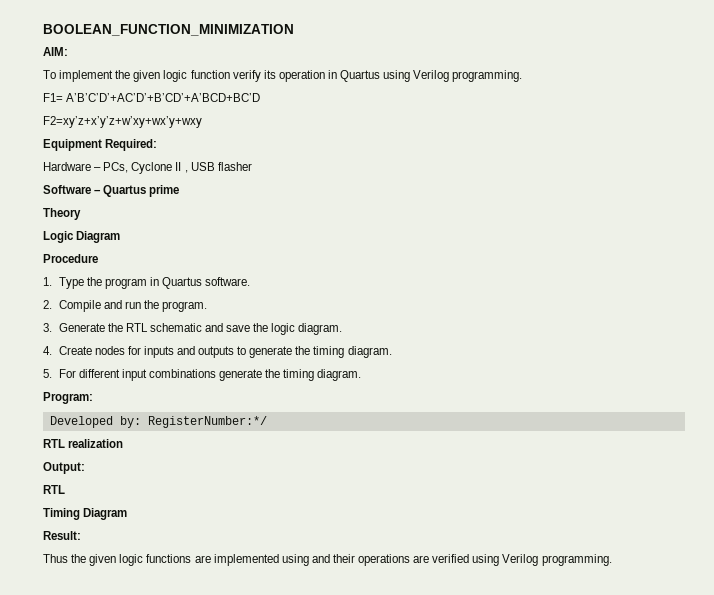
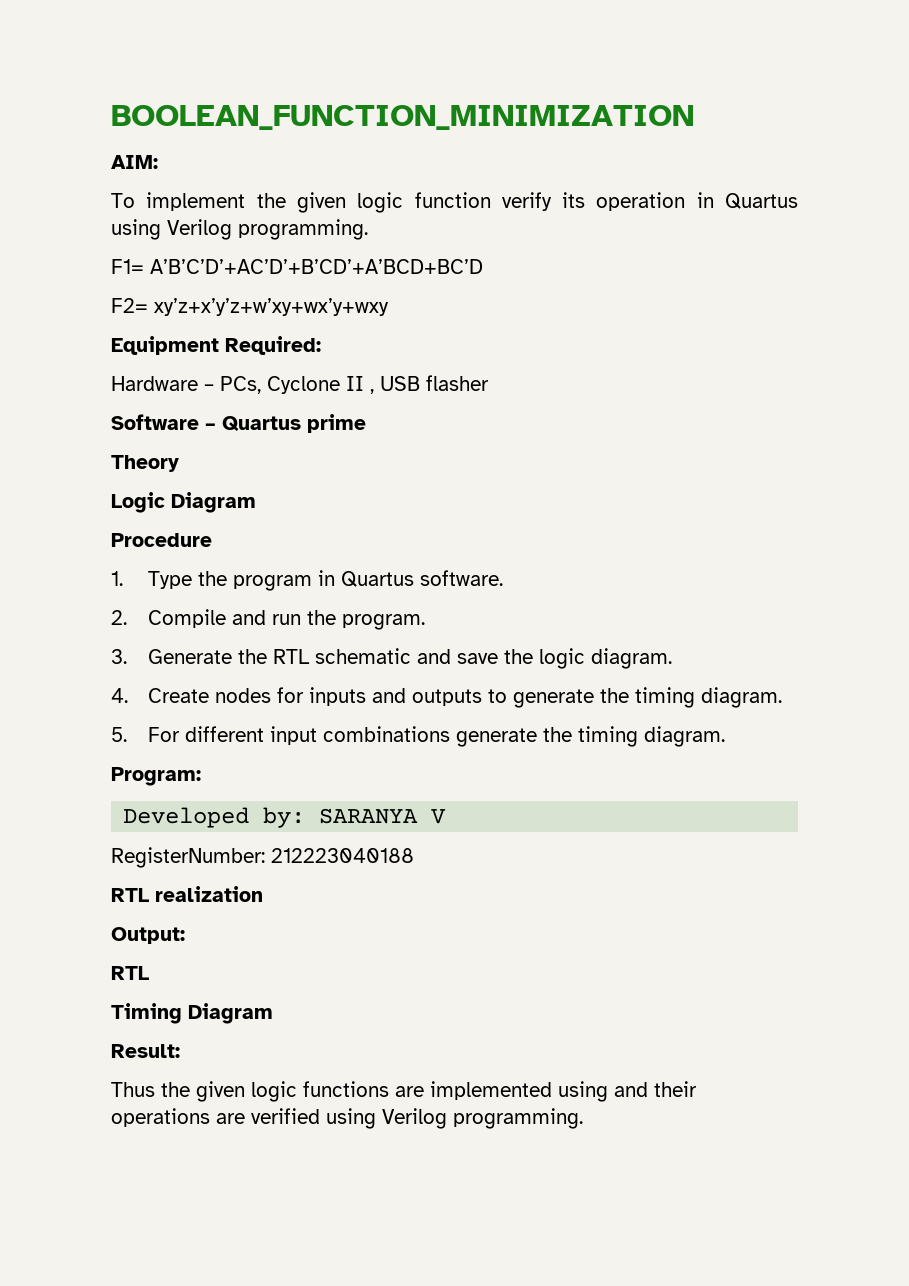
[43,116,202,128] F2=xy’z+x’y’z+w’xy+wx’y+wxy -> [111,298,389,316] F2= xy’z+x’y’z+w’xy+wx’y+wxy
[147,416,267,428] RegisterNumber:*/ -> [319,808,447,824] [111,847,414,868] SARANYA V // RegisterNumber: 212223040188

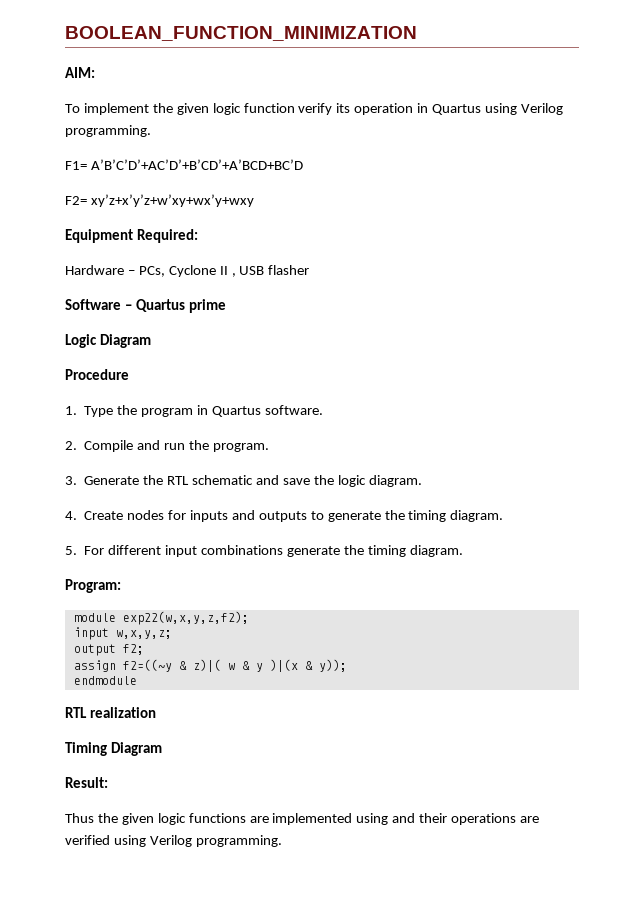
[111,455,179,472] // Theory -> (226, 306) none
[123,807,447,828] [111,847,414,868] Developed by: SARANYA V // RegisterNumber: 212223040188 -> [73,611,249,625] [73,627,172,640] [73,644,144,656] [73,659,347,672] [73,676,137,685] module exp22(w,x,y,z,f2); // input w,x,y,z; // output f2; // assign f2=((~y & z)|( w & y )|(x & y)); // endmodule
[111,927,185,944] [111,966,149,980] // Output: // RTL -> (156, 712) none

